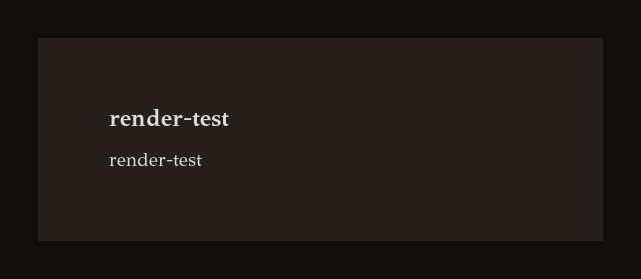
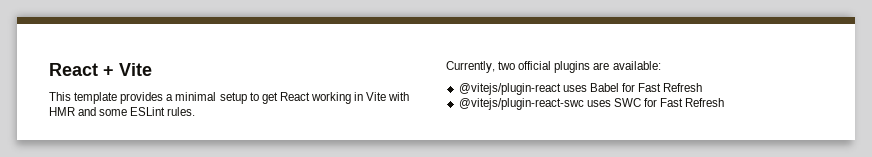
[109,109,229,127] [109,153,202,166] render-test // render-test -> [49,63,152,76] [49,92,410,104] [49,107,196,116] [446,61,661,73] [458,83,703,95] [458,98,725,110] React + Vite // This template provides a minimal setup to get React working in Vite with HMR and some ESLint rules. // Currently, two official plugins are available: // @vitejs/plugin-react uses Babel for Fast Refresh // @vitejs/plugin-react-swc uses SWC for Fast Refresh

